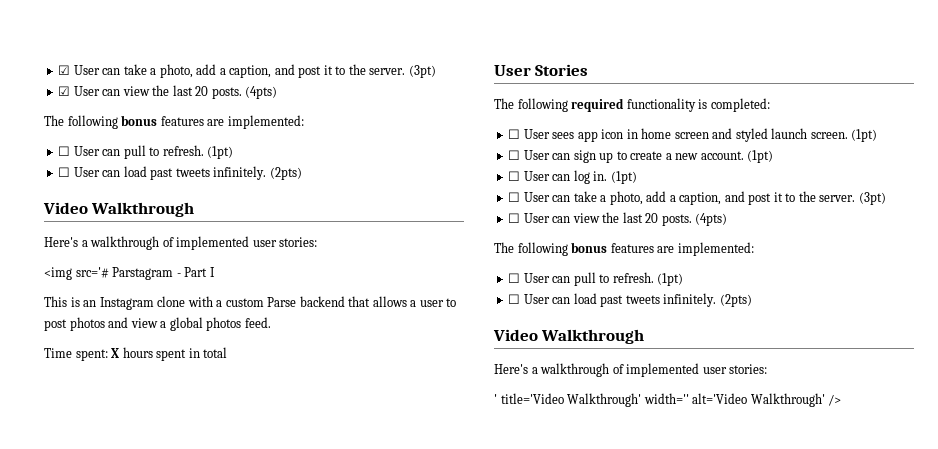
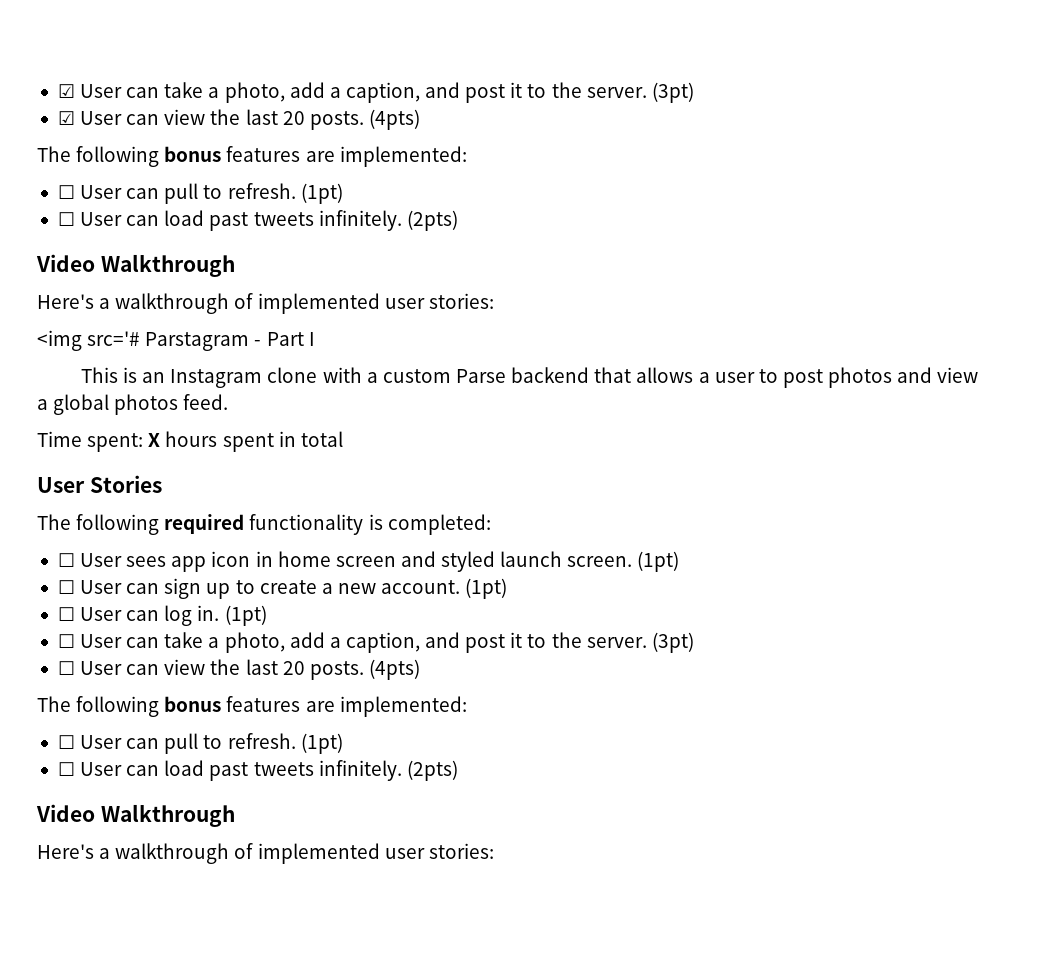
[494,393,842,407] // ' title='Video Walkthrough' width='' alt='Video Walkthrough' /> -> (494, 851) none

